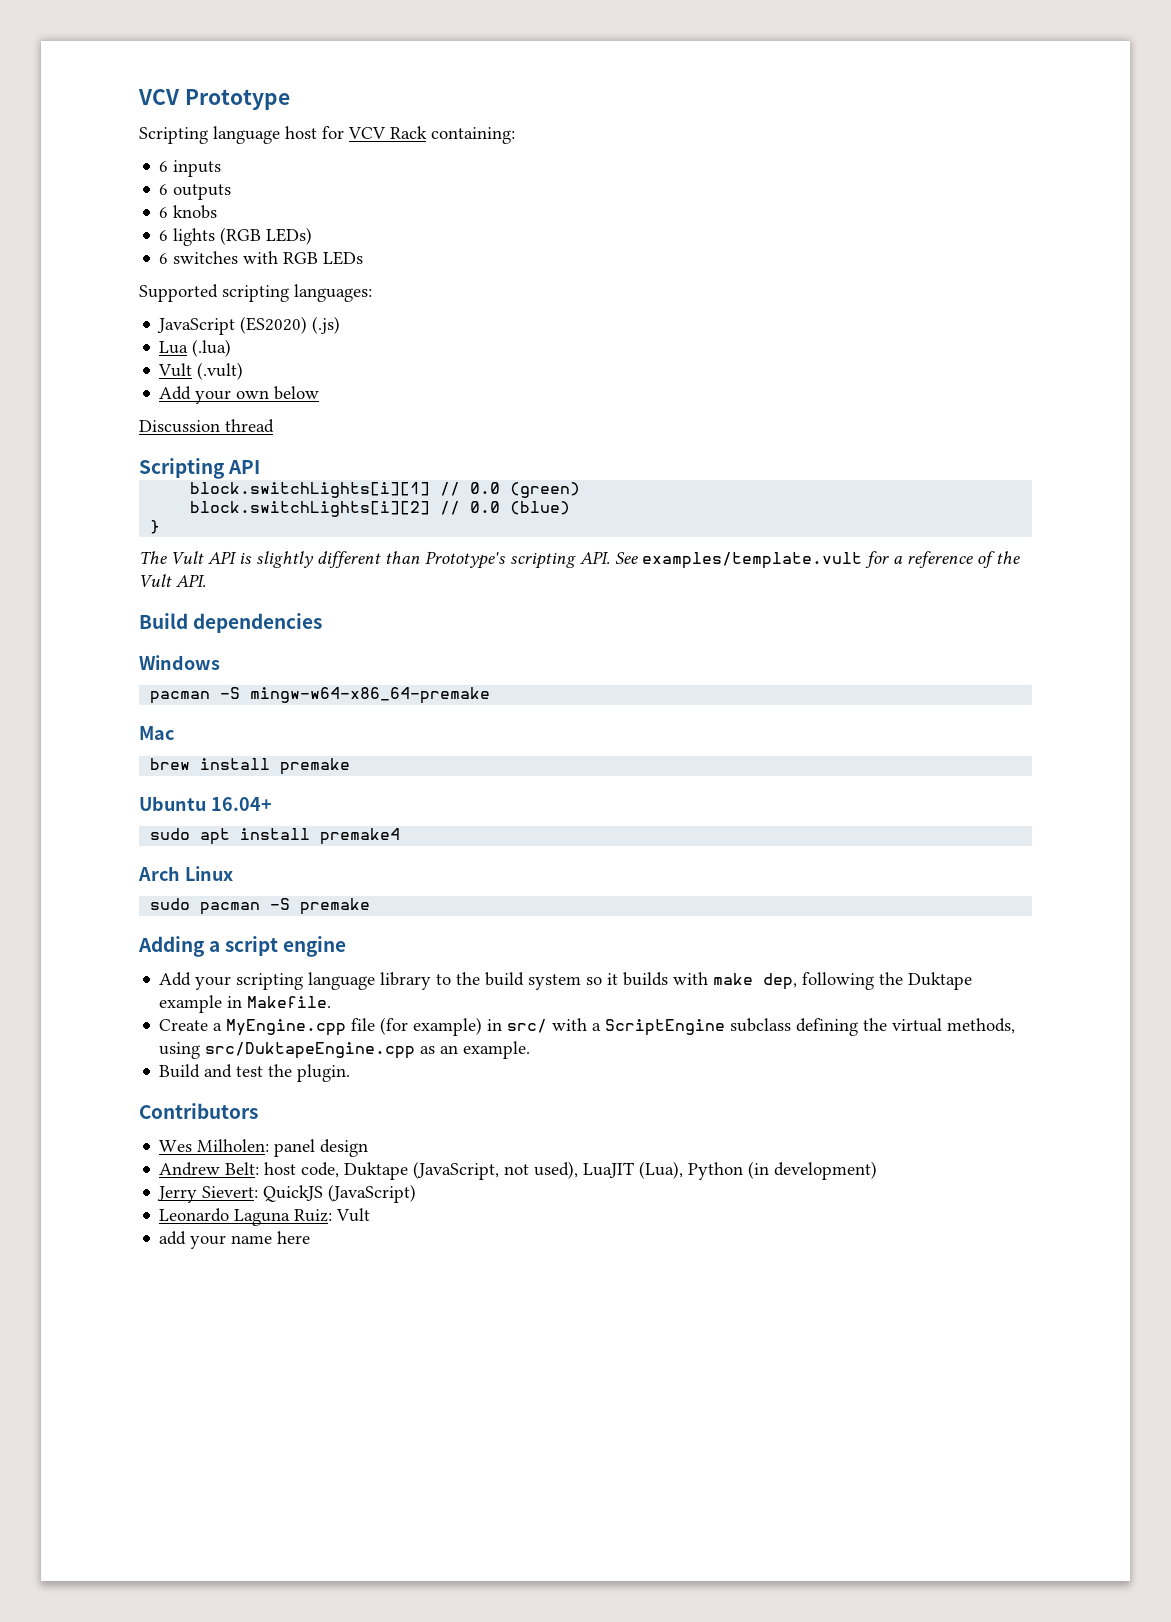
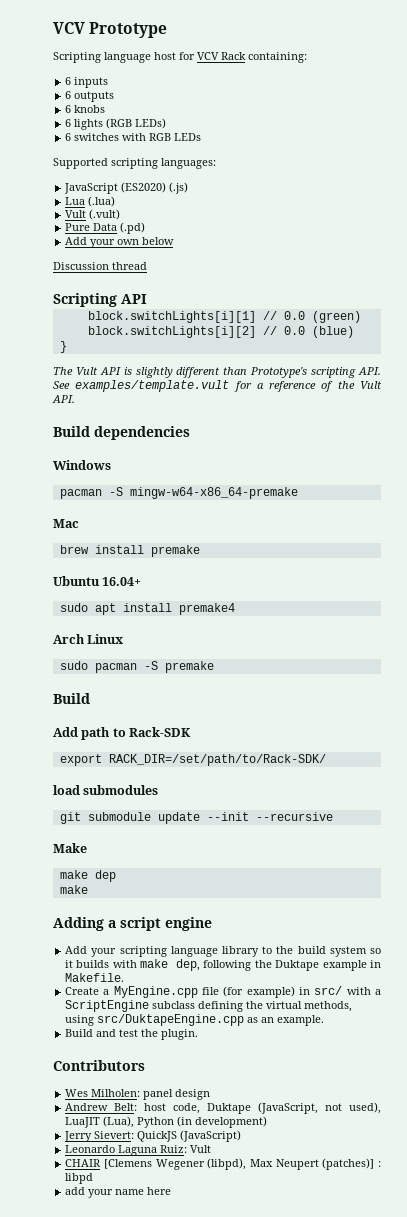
(244, 371) none -> [65,222,146,234] // Pure Data (.pd)
(371, 906) none -> [53,693,90,704] [53,727,192,740] [59,754,326,766] [53,785,159,795] [59,812,333,824] [53,843,87,853] [59,870,116,882] [59,885,88,894] // Build // Add path to Rack-SDK // export RACK_DIR=/set/path/to/Rack-SDK/ // load submodules // git submodule update --init --recursive // Make // make dep // make
(371, 1215) none -> [65,1158,381,1170] [65,1173,94,1184] // CHAIR [Clemens Wegener (libpd), Max Neupert (patches)] : libpd

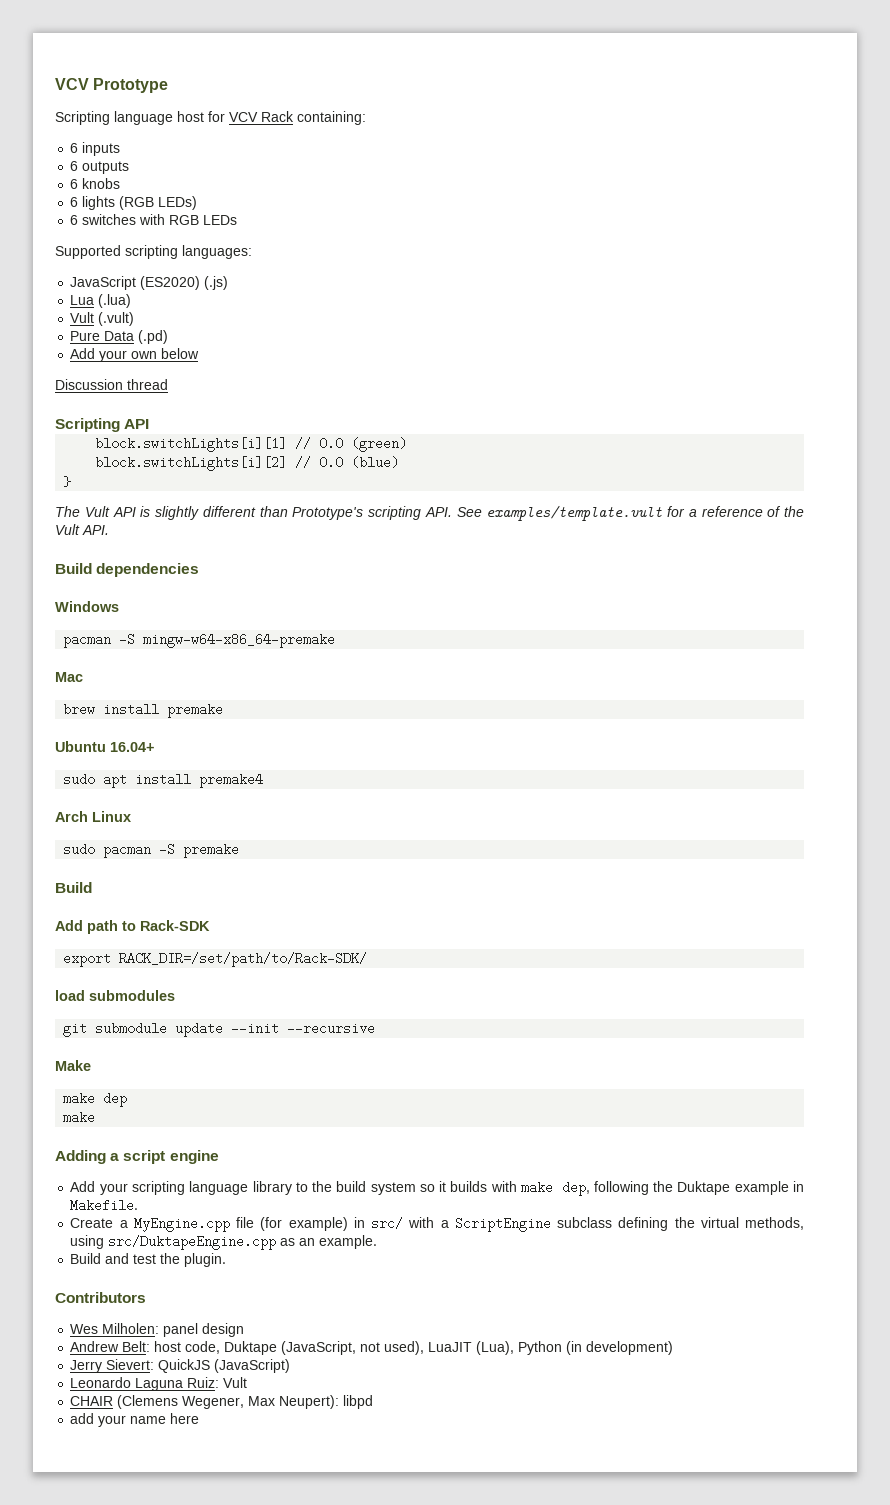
[103,1158,381,1170] [Clemens Wegener (libpd), Max Neupert (patches)] : -> [117,1395,340,1409] (Clemens Wegener, Max Neupert):

